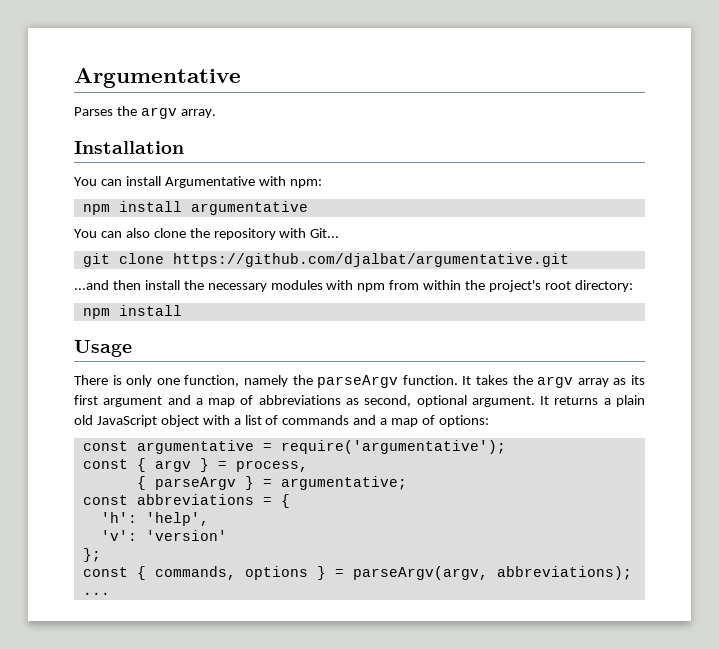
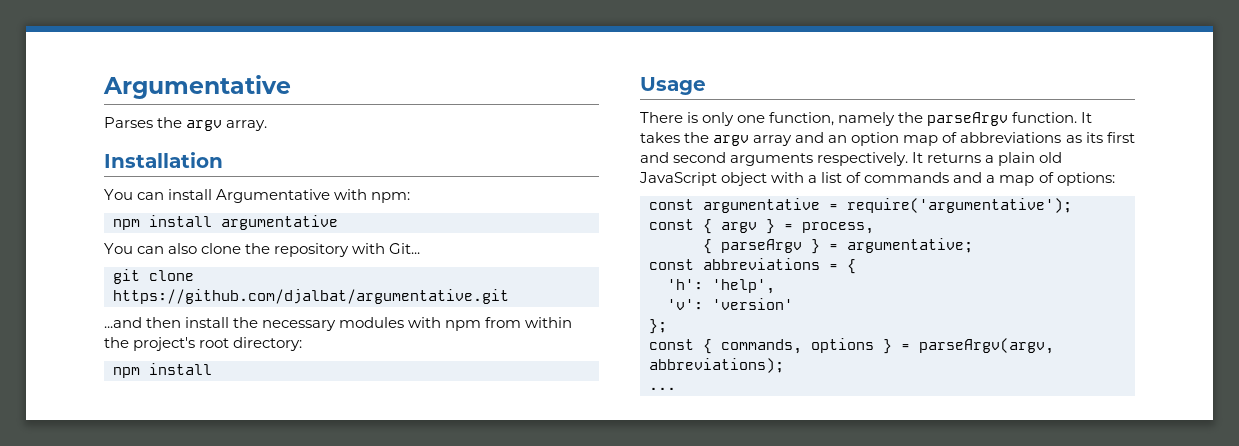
[613,375,646,385] [74,395,535,407] as its first argument and a map of abbreviations as second, optional argument. -> [795,132,1135,146] [640,152,909,166] and an option map of abbreviations as its first and second arguments respectively.

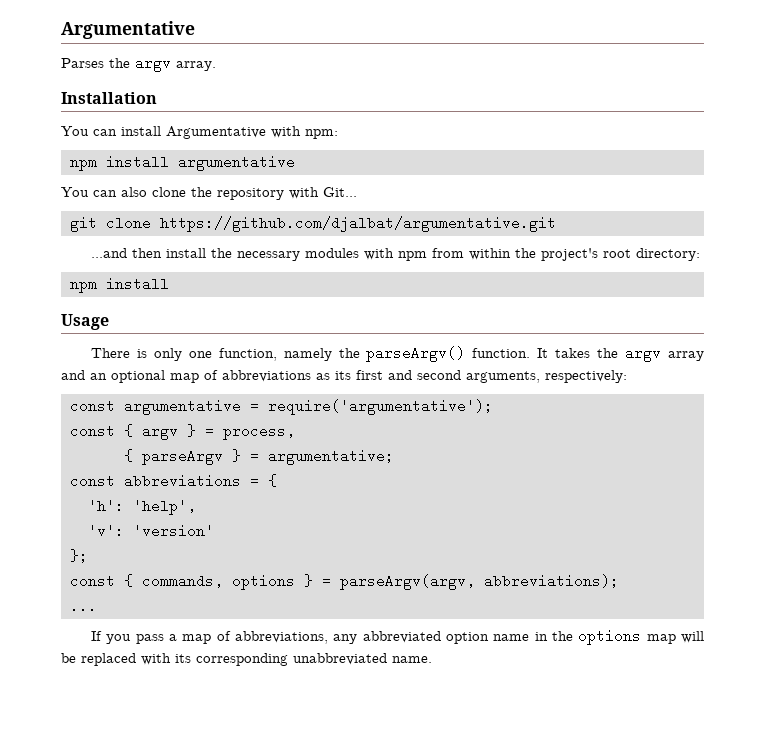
[927,112,1009,126] parseArgv -> [366,346,466,362] parseArgv()
[851,132,900,146] option -> [111,370,165,383] optional
[730,152,1063,166] [639,172,1115,186] arguments respectively. It returns a plain old JavaScript object with a list of commands and a map of options: -> [466,370,627,383] arguments, respectively:
(676, 388) none -> [91,630,704,645] [61,653,432,666] // If you pass a map of abbreviations, any abbreviated option name in the options map will be replaced with its corresponding unabbreviated name.

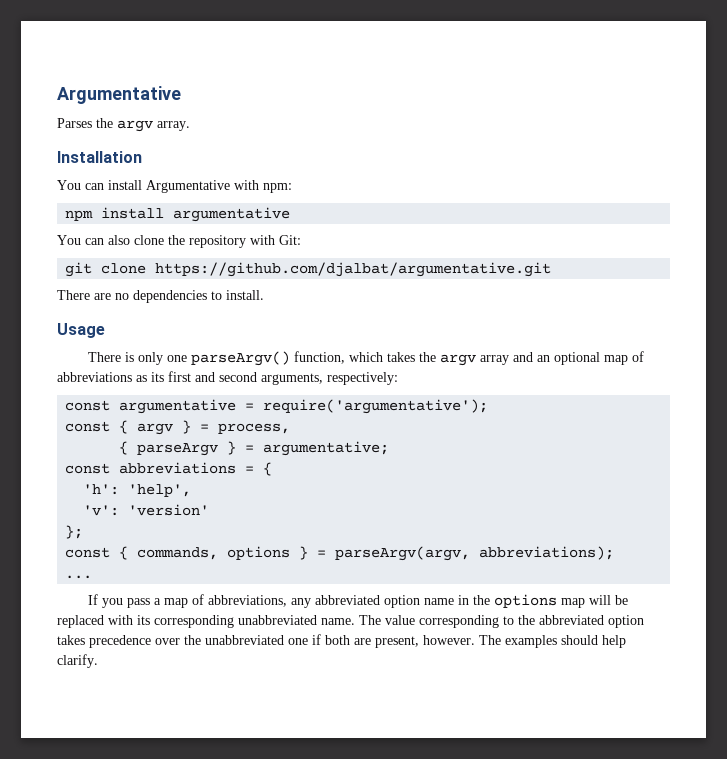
[323,187,357,197] Git... -> [279,235,301,245] Git:
[91,248,701,261] [69,277,169,293] ...and then install the necessary modules with npm from within the project's root directory: // npm install -> [57,290,264,303] There are no dependencies to install.
[218,346,549,362] function, namely the parseArgv() function. It -> [191,351,384,366] parseArgv() function, which
(432, 659) none -> [359,615,644,628] [57,634,626,648] [57,654,98,668] The value corresponding to the abbreviated option takes precedence over the unabbreviated one if both are present, however. The examples should help clarify.

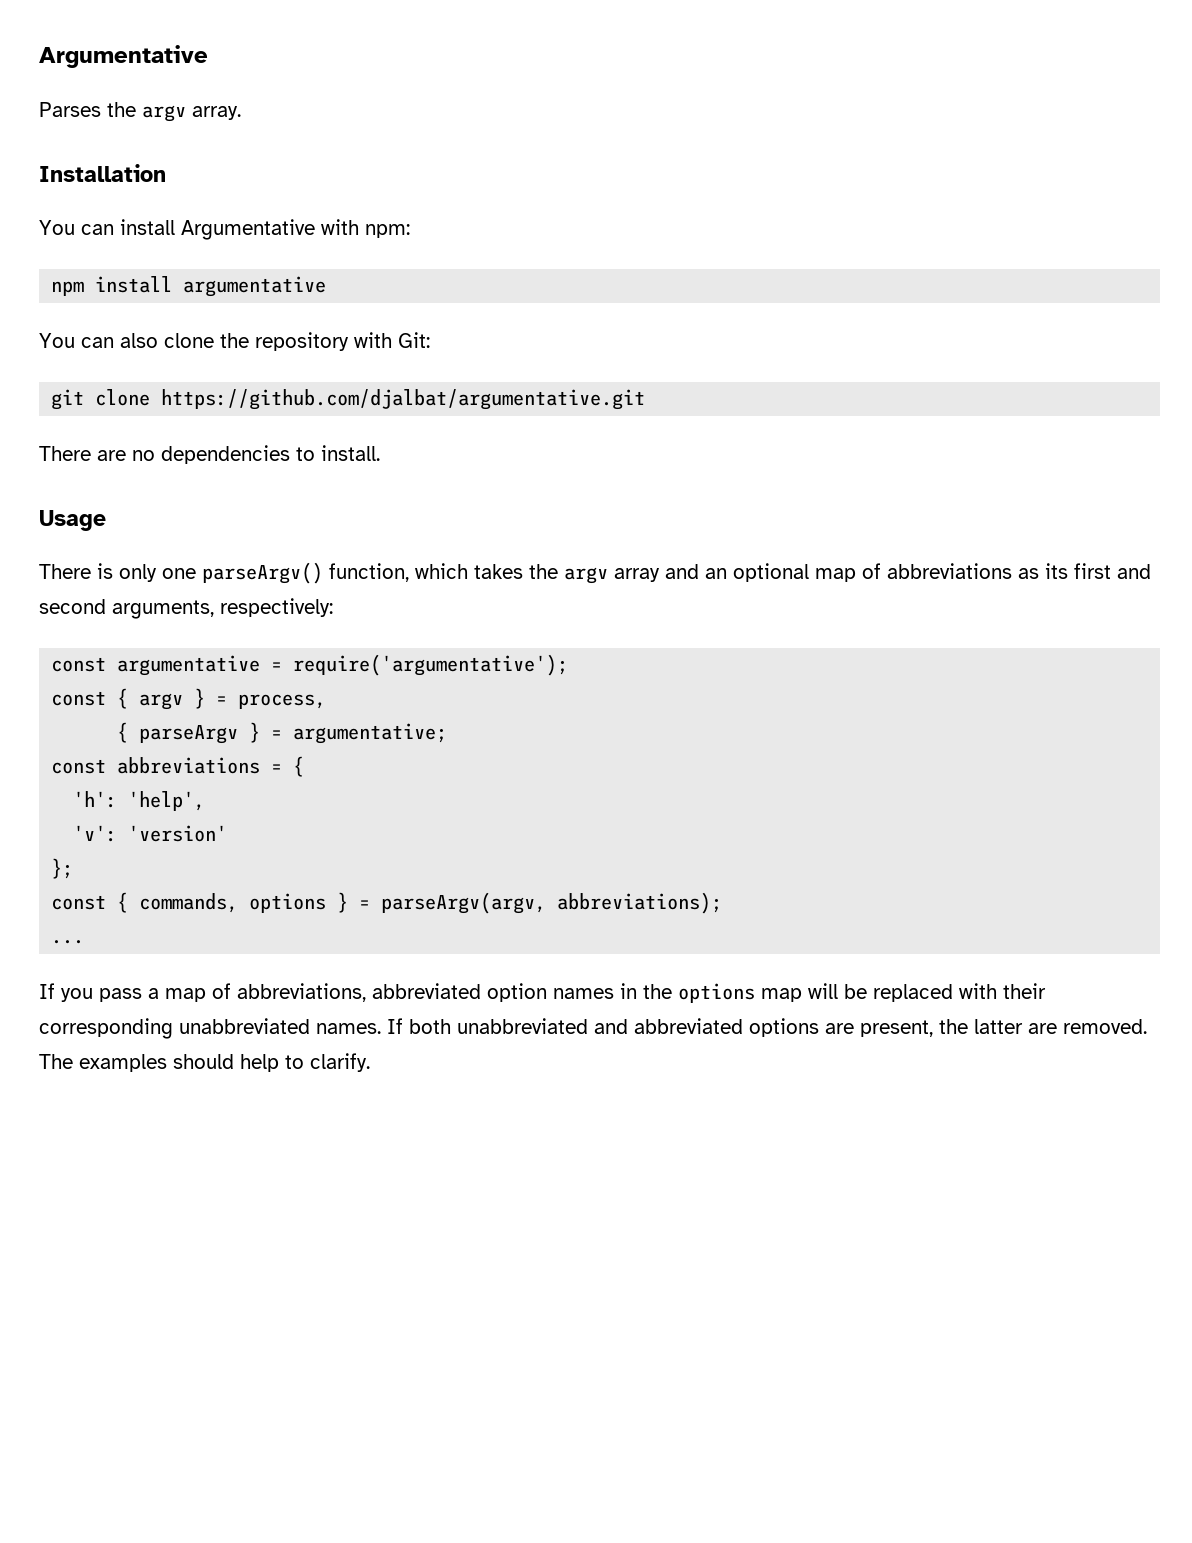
[291,595,455,608] any abbreviated option name -> [372,983,614,1002] abbreviated option names
[137,615,150,625] its -> [1003,983,1046,999] their
[321,615,644,628] [57,634,475,648] name. The value corresponding to the abbreviated option takes precedence over the unabbreviated one if both are present, however. -> [316,1018,1147,1037] names. If both unabbreviated and abbreviated options are present, the latter are removed.
(626, 641) none -> [285,1055,304,1069] to

